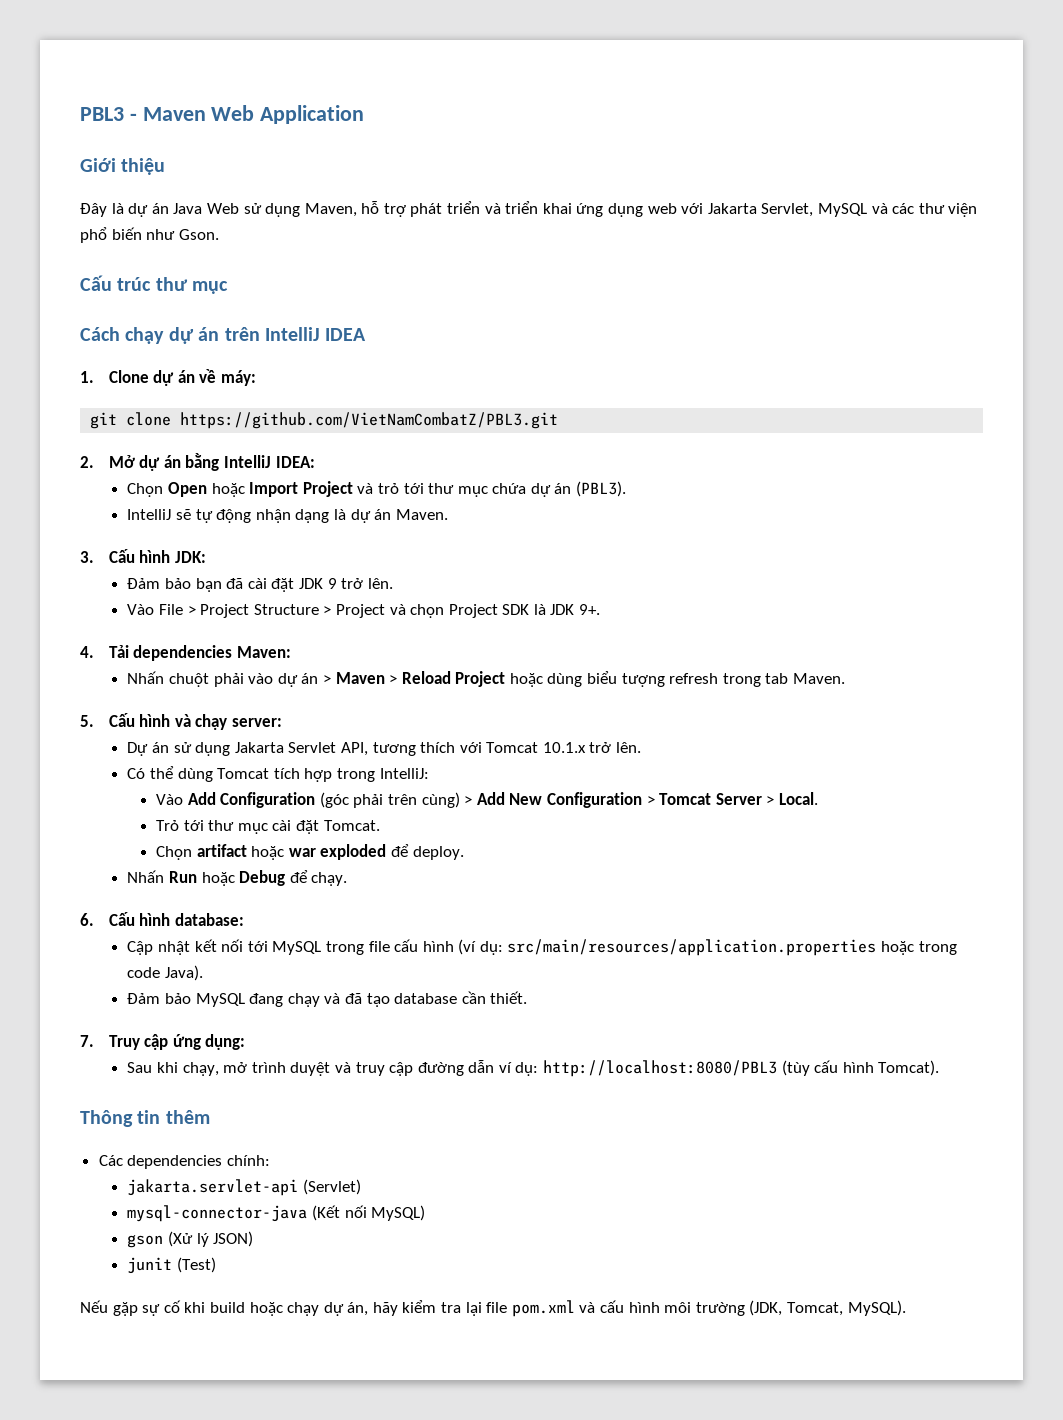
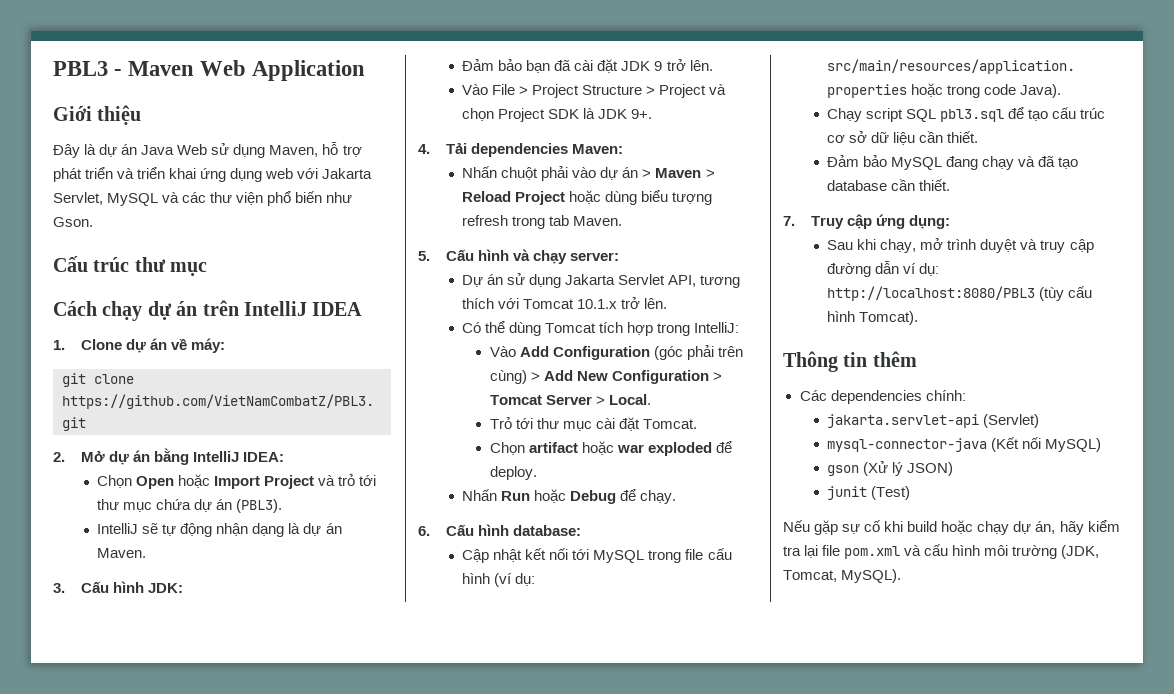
(203, 973) none -> [827,107,1106,122] [827,131,979,145] // Chạy script SQL pbl3.sql để tạo cấu trúc cơ sở dữ liệu cần thiết.

